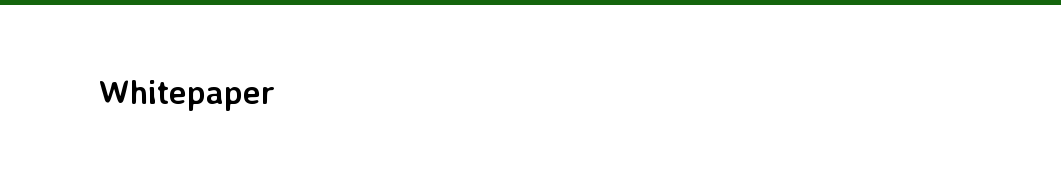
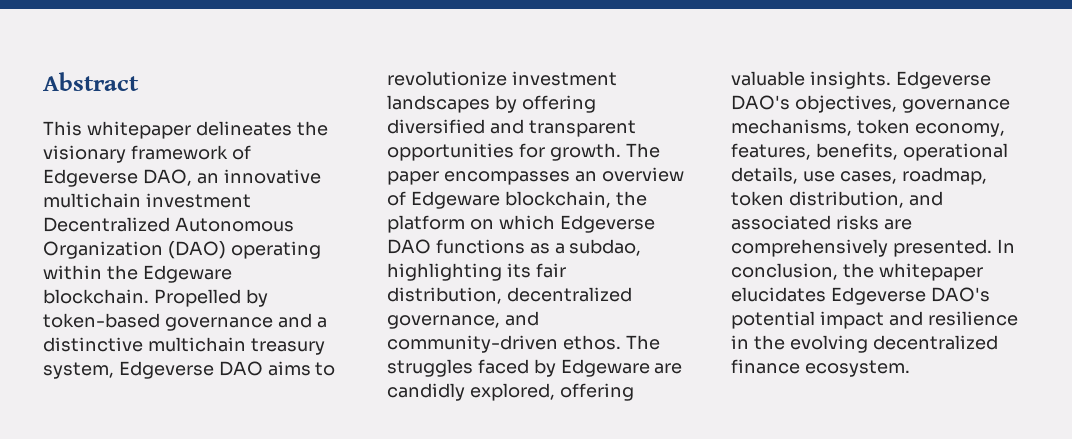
[99,80,275,111] Whitepaper -> [43,72,139,91] [43,121,328,139] [43,145,251,163] [43,169,321,187] [43,193,251,208] [43,217,294,232] [43,241,321,259] [43,265,232,283] [43,289,268,307] [43,313,327,331] [43,337,325,355] [43,361,336,379] [387,71,617,86] [387,95,596,113] [387,119,636,137] [387,143,660,161] [387,167,684,185] [387,191,647,209] [387,215,655,233] [387,239,642,256] [387,263,566,281] [387,287,632,304] [387,311,539,329] [387,335,660,353] [387,359,683,377] [387,383,634,401] [731,71,991,89] [731,95,1010,113] [731,119,1005,137] [731,143,1008,161] [731,167,987,185] [731,191,943,208] [731,215,912,230] [731,239,1015,257] [731,263,983,281] [731,287,990,305] [731,311,1018,329] [731,335,998,353] [731,359,910,377] Abstract // This whitepaper delineates the visionary framework of Edgeverse DAO, an innovative multichain investment Decentralized Autonomous Organization (DAO) operating within the Edgeware blockchain. Propelled by token-based governance and a distinctive multichain treasury system, Edgeverse DAO aims to revolutionize investment landscapes by offering diversified and transparent opportunities for growth. The paper encompasses an overview of Edgeware blockchain, the platform on which Edgeverse DAO functions as a subdao, highlighting its fair distribution, decentralized governance, and community-driven ethos. The struggles faced by Edgeware are candidly explored, offering valuable insights. Edgeverse DAO's objectives, governance mechanisms, token economy, features, benefits, operational details, use cases, roadmap, token distribution, and associated risks are comprehensively presented. In conclusion, the whitepaper elucidates Edgeverse DAO's potential impact and resilience in the evolving decentralized finance ecosystem.

